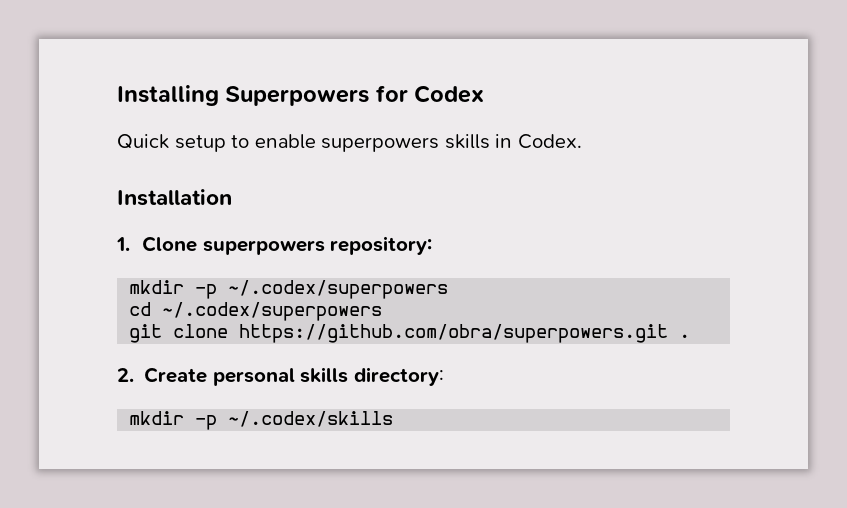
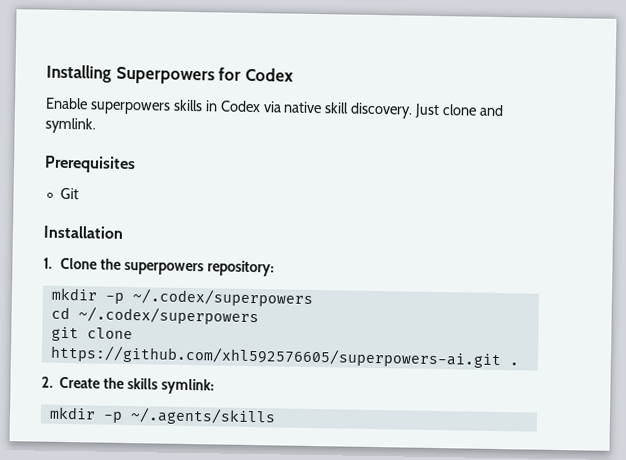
[117,134,582,152] Quick setup to enable superpowers skills in Codex. -> [45,97,505,119] [45,117,96,134] [44,155,136,174] [59,187,79,200] Enable superpowers skills in Codex via native skill discovery. Just clone and symlink. // Prerequisites // Git
(198, 244) none -> [100,258,123,270] the
[239,324,669,343] https://github.com/obra/superpowers.git -> [49,344,502,369] https://github.com/xhl592576605/superpowers-ai.git
[212,367,444,386] [129,411,394,430] personal skills directory: // mkdir -p ~/.codex/skills -> [103,377,214,395] [48,406,276,426] the skills symlink: // mkdir -p ~/.agents/skills

